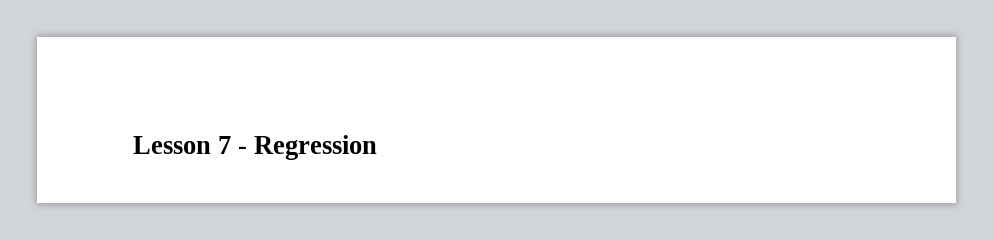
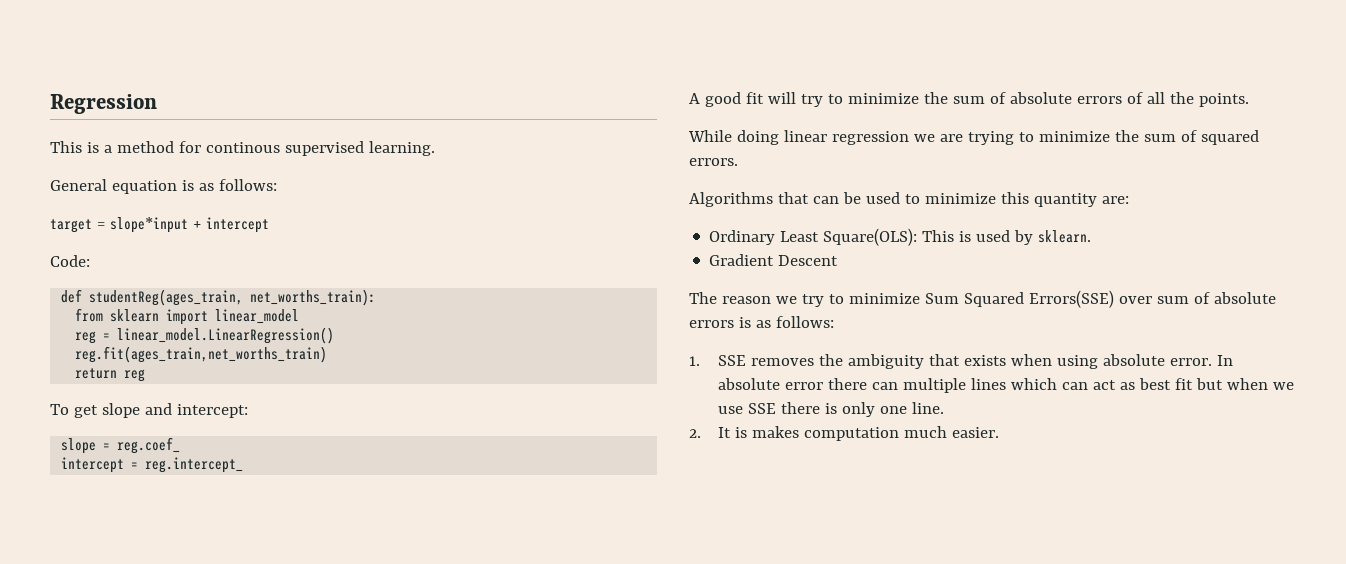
[133,135,378,160] Lesson 7 - Regression -> [50,94,157,114] [50,141,435,156] [50,179,277,194] [50,217,269,233] [50,255,90,267] [61,289,377,306] [75,308,300,325] [75,327,335,344] [75,346,328,363] [75,368,146,382] [50,403,248,418] [61,437,181,454] [61,457,244,473] [689,92,1249,107] [688,130,1259,145] [689,158,738,166] [689,192,1129,207] [709,228,1092,246] [709,254,839,266] [689,290,1276,308] [689,316,834,328] [689,354,1234,369] [718,378,1295,393] [718,402,945,417] [689,426,1000,441] Regression // This is a method for continous supervised learning. // General equation is as follows: // target = slope*input + intercept // Code: // def studentReg(ages_train, net_worths_train): // from sklearn import linear_model // reg = linear_model.LinearRegression() // reg.fit(ages_train,net_worths_train) // return reg // To get slope and intercept: // slope = reg.coef_ // intercept = reg.intercept_ // A good fit will try to minimize the sum of absolute errors of all the points. // While doing linear regression we are trying to minimize the sum of squared errors. // Algorithms that can be used to minimize this quantity are: // Ordinary Least Square(OLS): This is used by sklearn. // Gradient Descent // The reason we try to minimize Sum Squared Errors(SSE) over sum of absolute errors is as follows: // 1. SSE removes the ambiguity that exists when using absolute error. In absolute error there can multiple lines which can act as best fit but when we use SSE there is only one line. // 2. It is makes computation much easier.

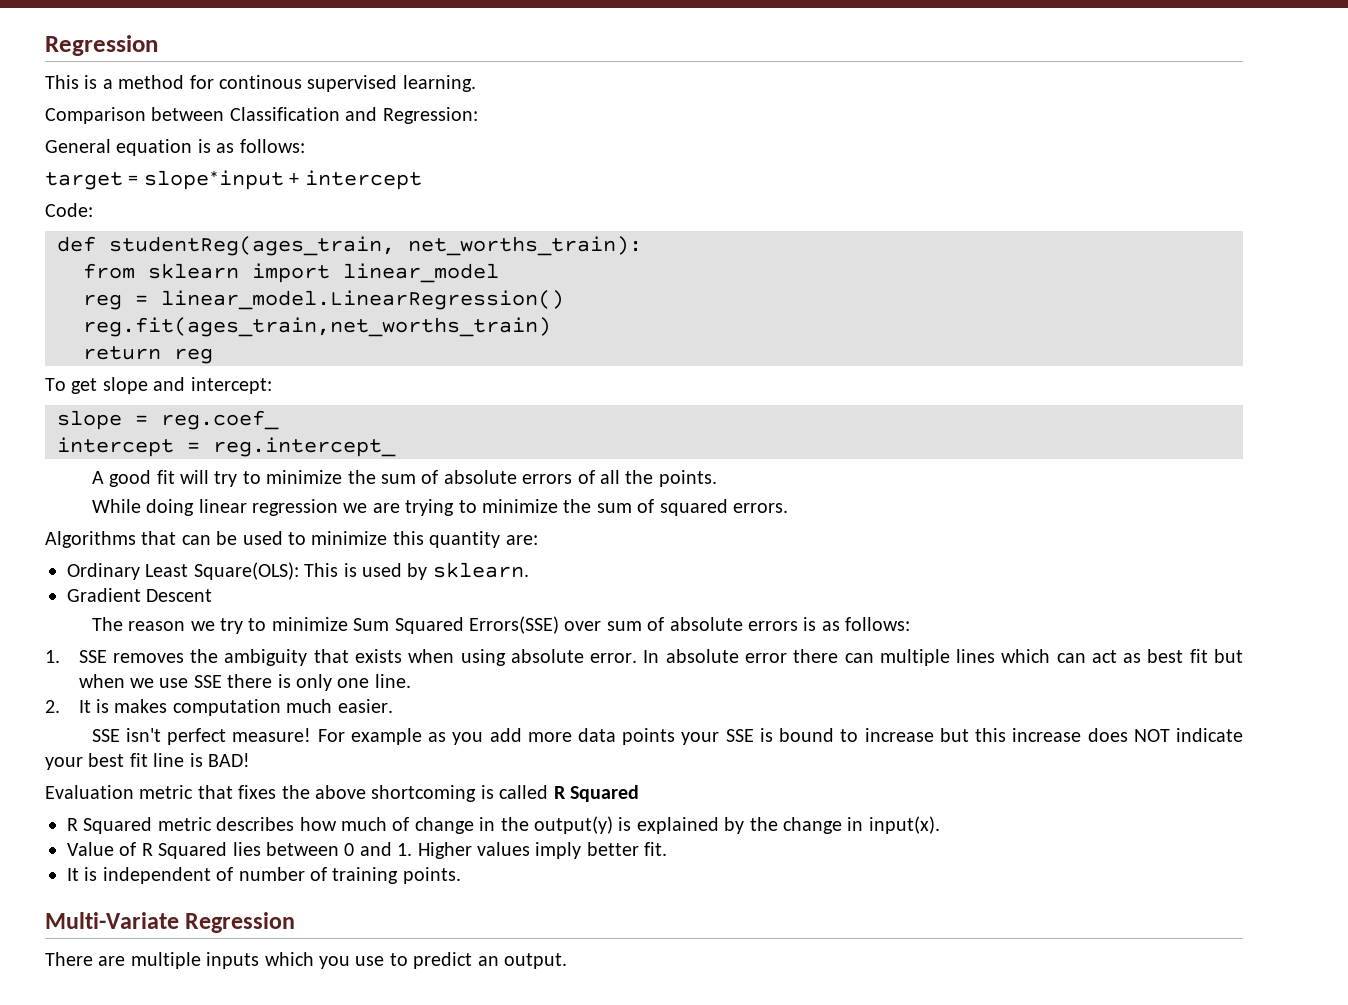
(435, 148) none -> [45,107,478,124] // Comparison between Classification and Regression:
(1000, 432) none -> [91,728,1243,745] [45,753,251,770] [45,785,639,802] [67,816,940,834] [67,842,668,859] [67,867,461,884] [45,912,296,933] [45,952,567,969] // SSE isn't perfect measure! For example as you add more data points your SSE is bound to increase but this increase does NOT indicate your best fit line is BAD! // Evaluation metric that fixes the above shortcoming is called R Squared // R Squared metric describes how much of change in the output(y) is explained by the change in input(x). // Value of R Squared lies between 0 and 1. Higher values imply better fit. // It is independent of number of training points. // Multi-Variate Regression // There are multiple inputs which you use to predict an output.

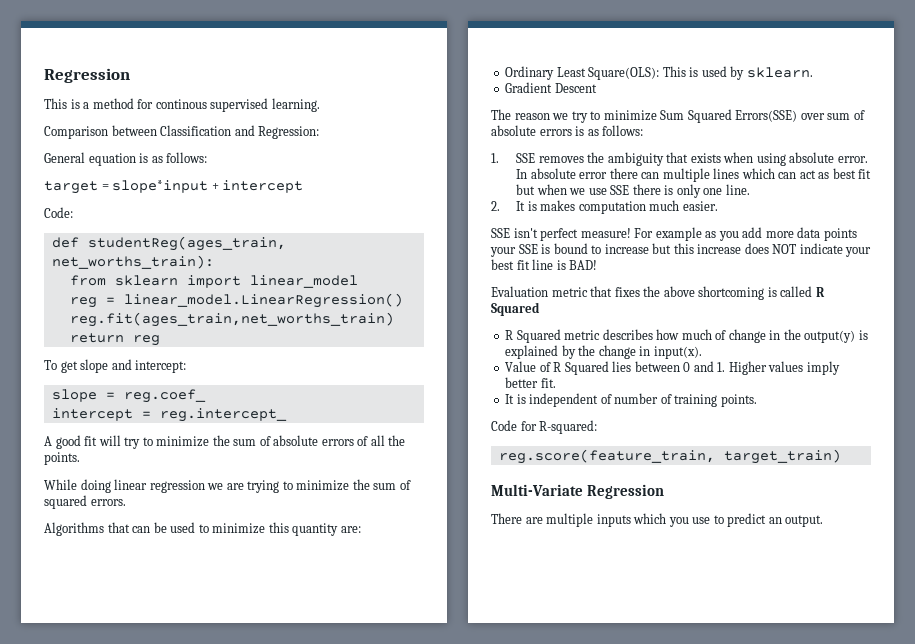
(461, 875) none -> [491,420,598,434] [498,449,841,464] // Code for R-squared: // reg.score(feature_train, target_train)

